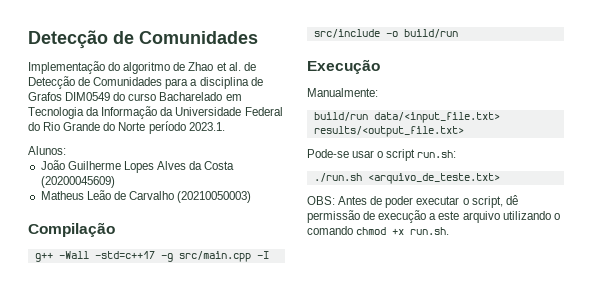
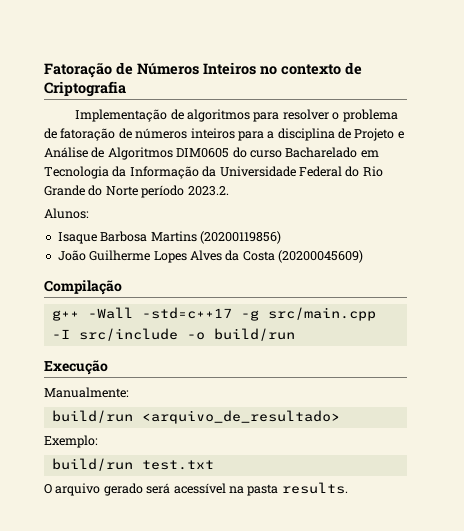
[28,30,258,49] [28,61,256,74] [28,76,263,89] [28,92,111,101] Detecção de Comunidades // Implementação do algoritmo de Zhao et al. de Detecção de Comunidades para a disciplina de Grafos DIM0549 -> [44,62,362,78] [44,81,126,97] [75,109,398,122] [44,128,404,141] [44,147,230,160] Fatoração de Números Inteiros no contexto de Criptografia // Implementação de algoritmos para resolver o problema de fatoração de números inteiros para a disciplina de Projeto e Análise de Algoritmos DIM0605
[188,122,225,131] 2023.1. -> [187,186,229,196] 2023.2.
(66, 150) none -> [57,231,281,244] // Isaque Barbosa Martins (20200119856)
[40,190,252,203] // Matheus Leão de Carvalho (20210050003) -> (363, 256) none
[373,112,500,123] [313,126,464,137] [307,149,457,161] [313,173,500,184] [307,195,518,208] [307,210,560,223] [307,226,450,235] data/<input_file.txt> results/<output_file.txt> // Pode-se usar o script run.sh: // ./run.sh <arquivo_de_teste.txt> // OBS: Antes de poder executar o script, dê permissão de execução a este arquivo utilizando o comando chmod +x run.sh. -> [141,410,340,424] [44,435,98,448] [51,458,214,471] [44,482,348,496] <arquivo_de_resultado> // Exemplo: // build/run test.txt // O arquivo gerado será acessível na pasta results.

